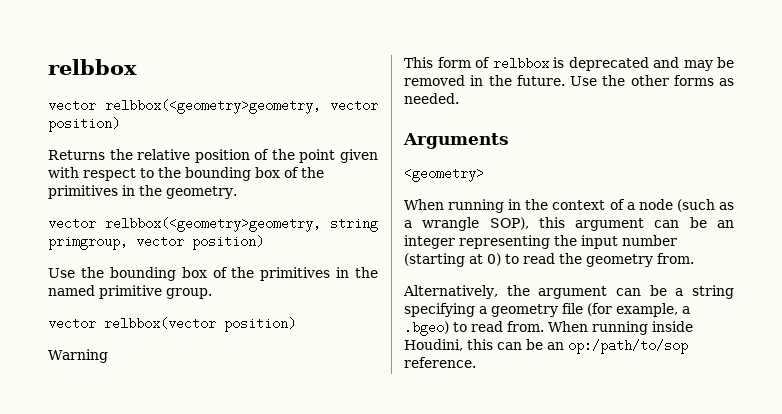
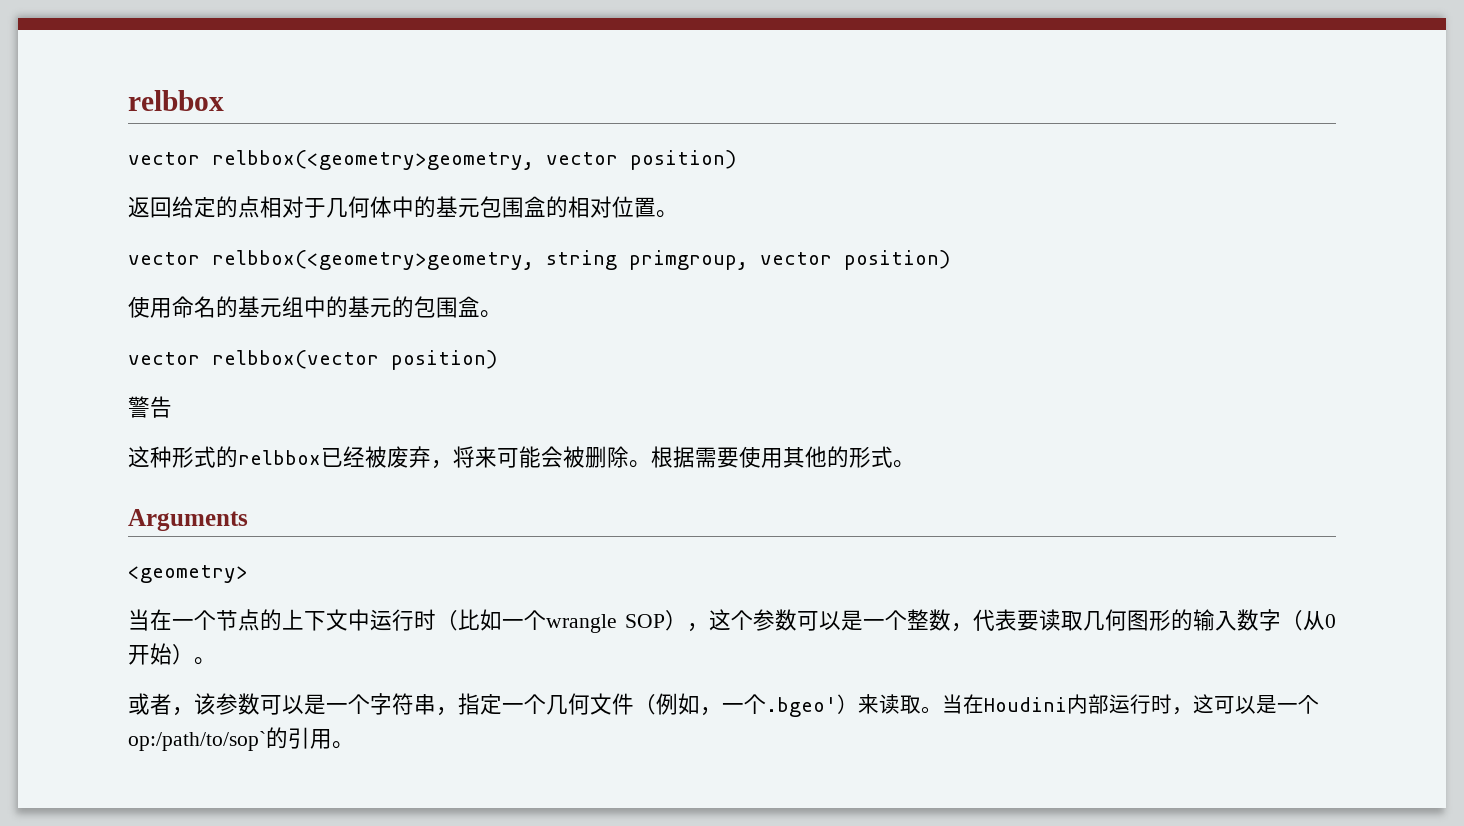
[48,149,378,163] [48,167,324,181] [48,185,237,199] Returns the relative position of the point given with respect to the bounding box of the primitives in the geometry. -> [128,196,678,218] 返回给定的点相对于几何体中的基元包围盒的相对位置。
[48,267,378,281] [48,285,212,299] [48,317,296,332] [48,349,108,363] [404,57,734,71] [404,75,734,86] [404,93,459,104] [403,133,509,149] [404,167,484,182] [404,199,734,213] [404,217,734,231] [404,235,677,249] [404,253,694,267] [403,285,734,299] [404,303,690,317] [404,321,693,336] [404,339,688,354] [404,357,476,368] Use the bounding box of the primitives in the named primitive group. // vector relbbox(vector position) // Warning // This form of relbbox is deprecated and may be removed in the future. Use the other forms as needed. // Arguments // <geometry> // When running in the context of a node (such as a wrangle SOP), this argument can be an integer representing the input number (starting at 0) to read the geometry from. // Alternatively, the argument can be a string specifying a geometry file (for example, a .bgeo) to read from. When running inside Houdini, this can be an op:/path/to/sop reference. -> [128,296,502,318] [128,350,497,370] [128,396,172,418] [128,446,915,469] [128,509,248,531] [128,565,248,583] [128,609,1336,633] [128,643,216,665] [128,693,1319,717] [128,727,354,751] 使用命名的基元组中的基元的包围盒。 // vector relbbox(vector position) // 警告 // 这种形式的relbbox已经被废弃，将来可能会被删除。根据需要使用其他的形式。 // Arguments // <geometry> // 当在一个节点的上下文中运行时（比如一个wrangle SOP），这个参数可以是一个整数，代表要读取几何图形的输入数字（从0开始）。 // 或者，该参数可以是一个字符串，指定一个几何文件（例如，一个.bgeo'）来读取。当在Houdini内部运行时，这可以是一个op:/path/to/sop`的引用。

